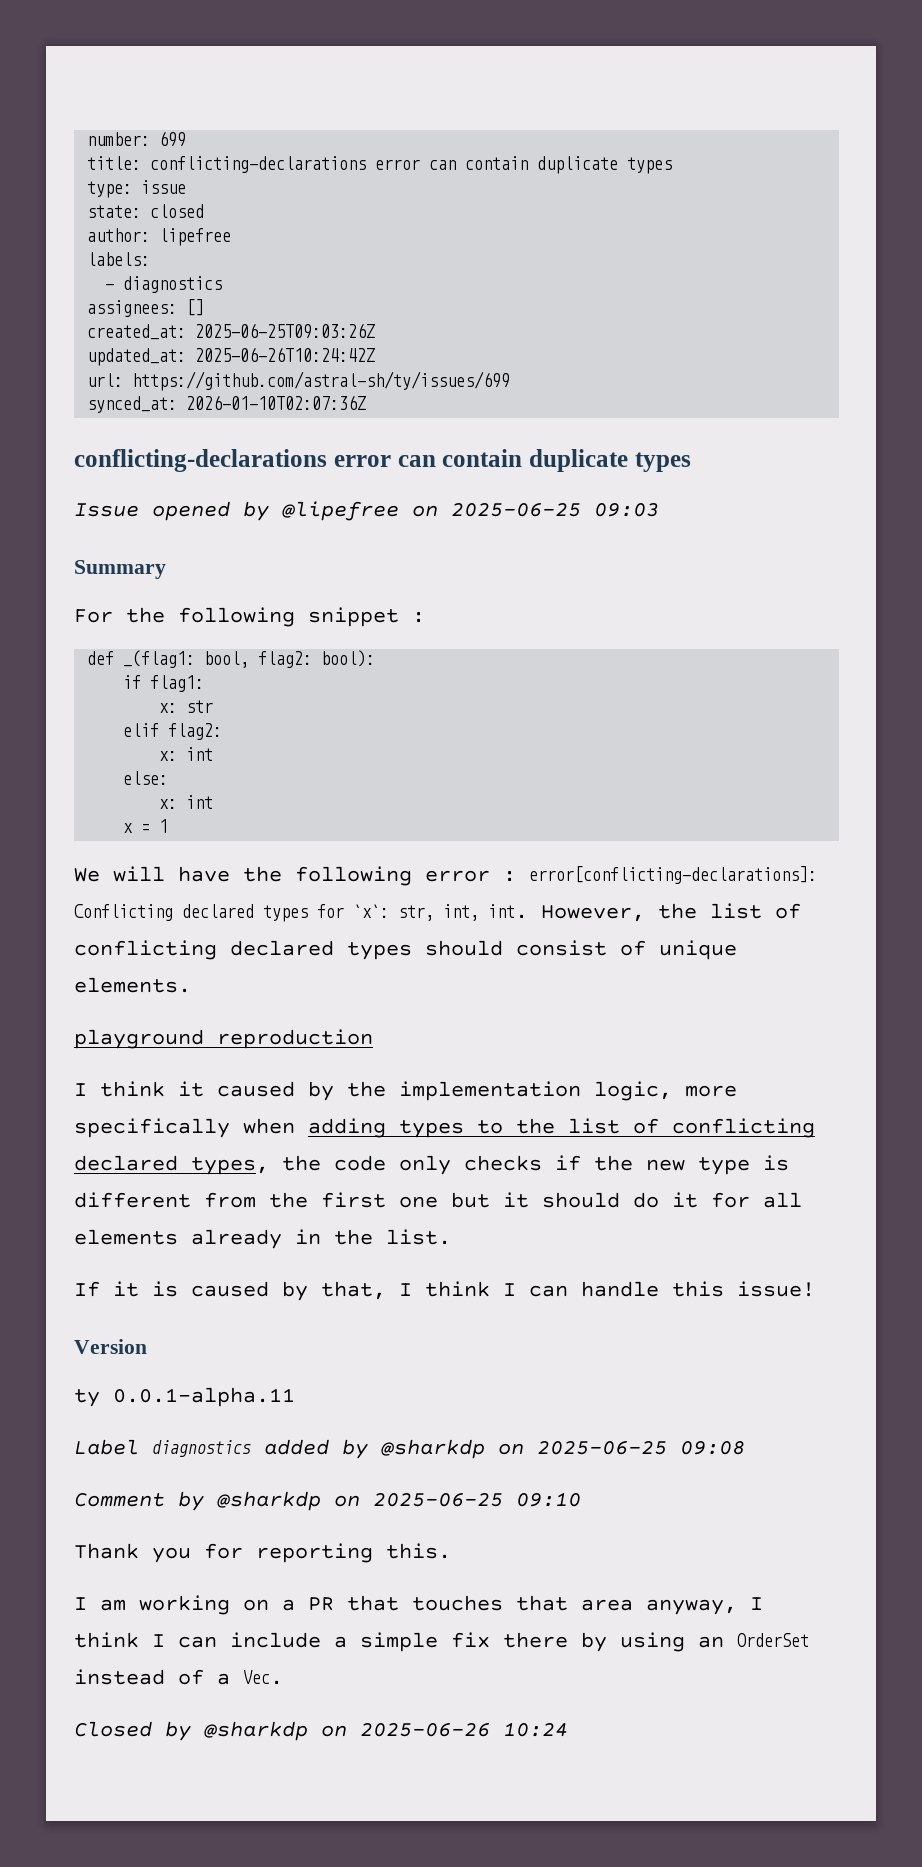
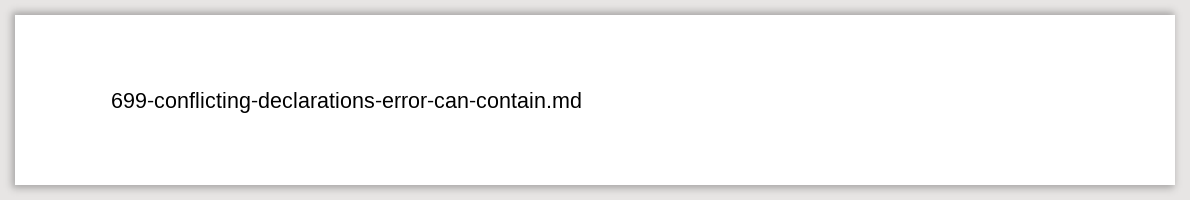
[87,131,187,147] [87,156,673,174] [87,180,187,198] [87,204,205,218] [87,228,232,246] [87,252,151,266] [105,276,223,293] [87,299,205,317] [87,323,376,340] [87,347,376,366] [87,371,511,391] [87,395,367,413] [74,449,691,472] [74,501,659,521] [74,560,166,579] [74,607,425,627] [87,650,376,668] [123,675,205,692] [159,700,214,713] [123,723,223,740] [159,747,214,761] [123,771,169,785] [159,795,214,809] [123,819,169,833] [74,866,817,886] [74,903,801,922] [74,940,737,960] [74,977,191,993] [74,1029,373,1049] [74,1081,737,1101] [74,1118,815,1138] [74,1155,789,1175] [74,1192,802,1208] [74,1229,451,1249] [74,1281,815,1301] [74,1339,147,1354] [74,1387,295,1407] [74,1439,745,1459] [74,1491,581,1511] [74,1543,451,1563] [74,1595,763,1615] [74,1632,809,1652] [74,1669,283,1685] [74,1721,568,1741] number: 699 // title: conflicting-declarations error can contain duplicate types // type: issue // state: closed // author: lipefree // labels: // - diagnostics // assignees: [] // created_at: 2025-06-25T09:03:26Z // updated_at: 2025-06-26T10:24:42Z // url: https://github.com/astral-sh/ty/issues/699 // synced_at: 2026-01-10T02:07:36Z // conflicting-declarations error can contain duplicate types // Issue opened by @lipefree on 2025-06-25 09:03 // Summary // For the following snippet : // def _(flag1: bool, flag2: bool): // if flag1: // x: str // elif flag2: // x: int // else: // x: int // x = 1 // We will have the following error : error[conflicting-declarations]: Conflicting declared types for `x`: str, int, int. However, the list of conflicting declared types should consist of unique elements. // playground reproduction // I think it caused by the implementation logic, more specifically when adding types to the list of conflicting declared types, the code only checks if the new type is different from the first one but it should do it for all elements already in the list. // If it is caused by that, I think I can handle this issue! // Version // ty 0.0.1-alpha.11 // Label diagnostics added by @sharkdp on 2025-06-25 09:08 // Comment by @sharkdp on 2025-06-25 09:10 // Thank you for reporting this. // I am working on a PR that touches that area anyway, I think I can include a simple fix there by using an OrderSet instead of a Vec. // Closed by @sharkdp on 2025-06-26 10:24 -> [111,92,582,113] 699-conflicting-declarations-error-can-contain.md

